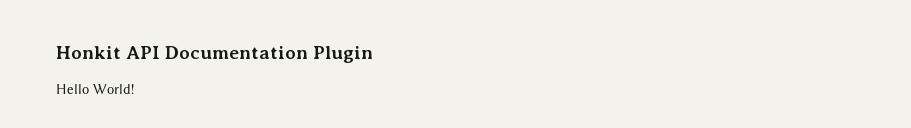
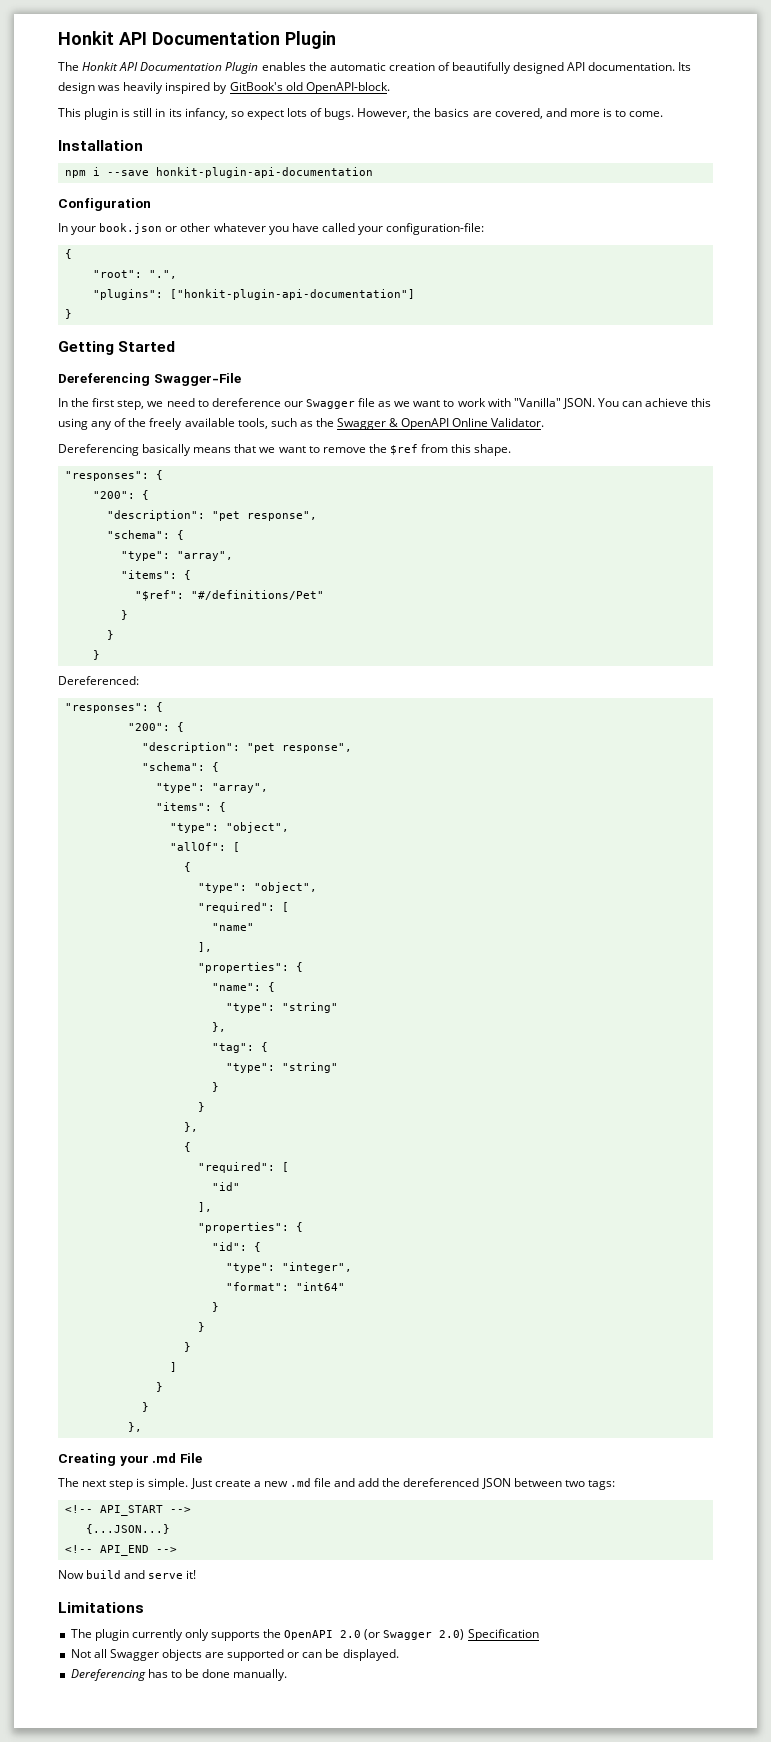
[56,84,134,94] Hello World! -> [58,62,692,74] [58,82,390,94] [58,108,664,120] [58,140,143,151] [64,167,373,178] [58,198,151,211] [58,223,485,235] [64,249,72,259] [92,270,177,279] [92,289,415,300] [64,309,72,319] [58,341,176,355] [58,373,241,386] [58,398,712,410] [58,418,545,430] [58,444,512,456] [64,470,163,481] [92,490,149,500] [106,510,317,521] [106,530,184,540] [120,551,233,561] [120,570,191,580] [134,590,324,601] [120,610,128,620] [106,630,114,640] [92,650,100,660] [58,676,139,685] [64,702,163,713] [127,722,184,732] [141,742,352,753] [141,762,219,772] [155,783,268,793] [155,802,226,812] [169,822,289,833] [169,842,240,852] [183,862,191,872] [197,882,317,893] [197,902,289,913] [211,923,254,931] [197,942,212,952] [197,962,303,973] [211,982,275,992] [225,1002,338,1013] [211,1022,226,1032] [211,1042,268,1053] [225,1062,338,1073] [211,1082,219,1092] [197,1102,205,1112] [183,1122,198,1132] [183,1142,191,1152] [197,1162,289,1173] [211,1182,240,1191] [197,1202,212,1212] [197,1222,303,1233] [211,1242,261,1252] [225,1262,352,1273] [225,1282,345,1291] [211,1302,219,1312] [197,1322,205,1332] [183,1342,191,1352] [169,1362,177,1372] [155,1382,163,1392] [141,1402,149,1412] [127,1422,142,1432] [58,1453,202,1466] [58,1478,615,1490] [64,1505,191,1516] [85,1524,170,1534] [64,1545,177,1556] [58,1570,197,1579] [58,1602,144,1613] [70,1629,539,1641] [70,1649,399,1661] [70,1669,288,1681] The Honkit API Documentation Plugin enables the automatic creation of beautifully designed API documentation. Its design was heavily inspired by GitBook's old OpenAPI-block. // This plugin is still in its infancy, so expect lots of bugs. However, the basics are covered, and more is to come. // Installation // npm i --save honkit-plugin-api-documentation // Configuration // In your book.json or other whatever you have called your configuration-file: // { // "root": ".", // "plugins": ["honkit-plugin-api-documentation"] // } // Getting Started // Dereferencing Swagger-File // In the first step, we need to dereference our Swagger file as we want to work with "Vanilla" JSON. You can achieve this using any of the freely available tools, such as the Swagger & OpenAPI Online Validator. // Dereferencing basically means that we want to remove the $ref from this shape. // "responses": { // "200": { // "description": "pet response", // "schema": { // "type": "array", // "items": { // "$ref": "#/definitions/Pet" // } // } // } // Dereferenced: // "responses": { // "200": { // "description": "pet response", // "schema": { // "type": "array", // "items": { // "type": "object", // "allOf": [ // { // "type": "object", // "required": [ // "name" // ], // "properties": { // "name": { // "type": "string" // }, // "tag": { // "type": "string" // } // } // }, // { // "required": [ // "id" // ], // "properties": { // "id": { // "type": "integer", // "format": "int64" // } // } // } // ] // } // } // }, // Creating your .md File // The next step is simple. Just create a new .md file and add the dereferenced JSON between two tags: // <!-- API_START --> // {...JSON...} // <!-- API_END --> // Now build and serve it! // Limitations // The plugin currently only supports the OpenAPI 2.0 (or Swagger 2.0) Specification // Not all Swagger objects are supported or can be displayed. // Dereferencing has to be done manually.

